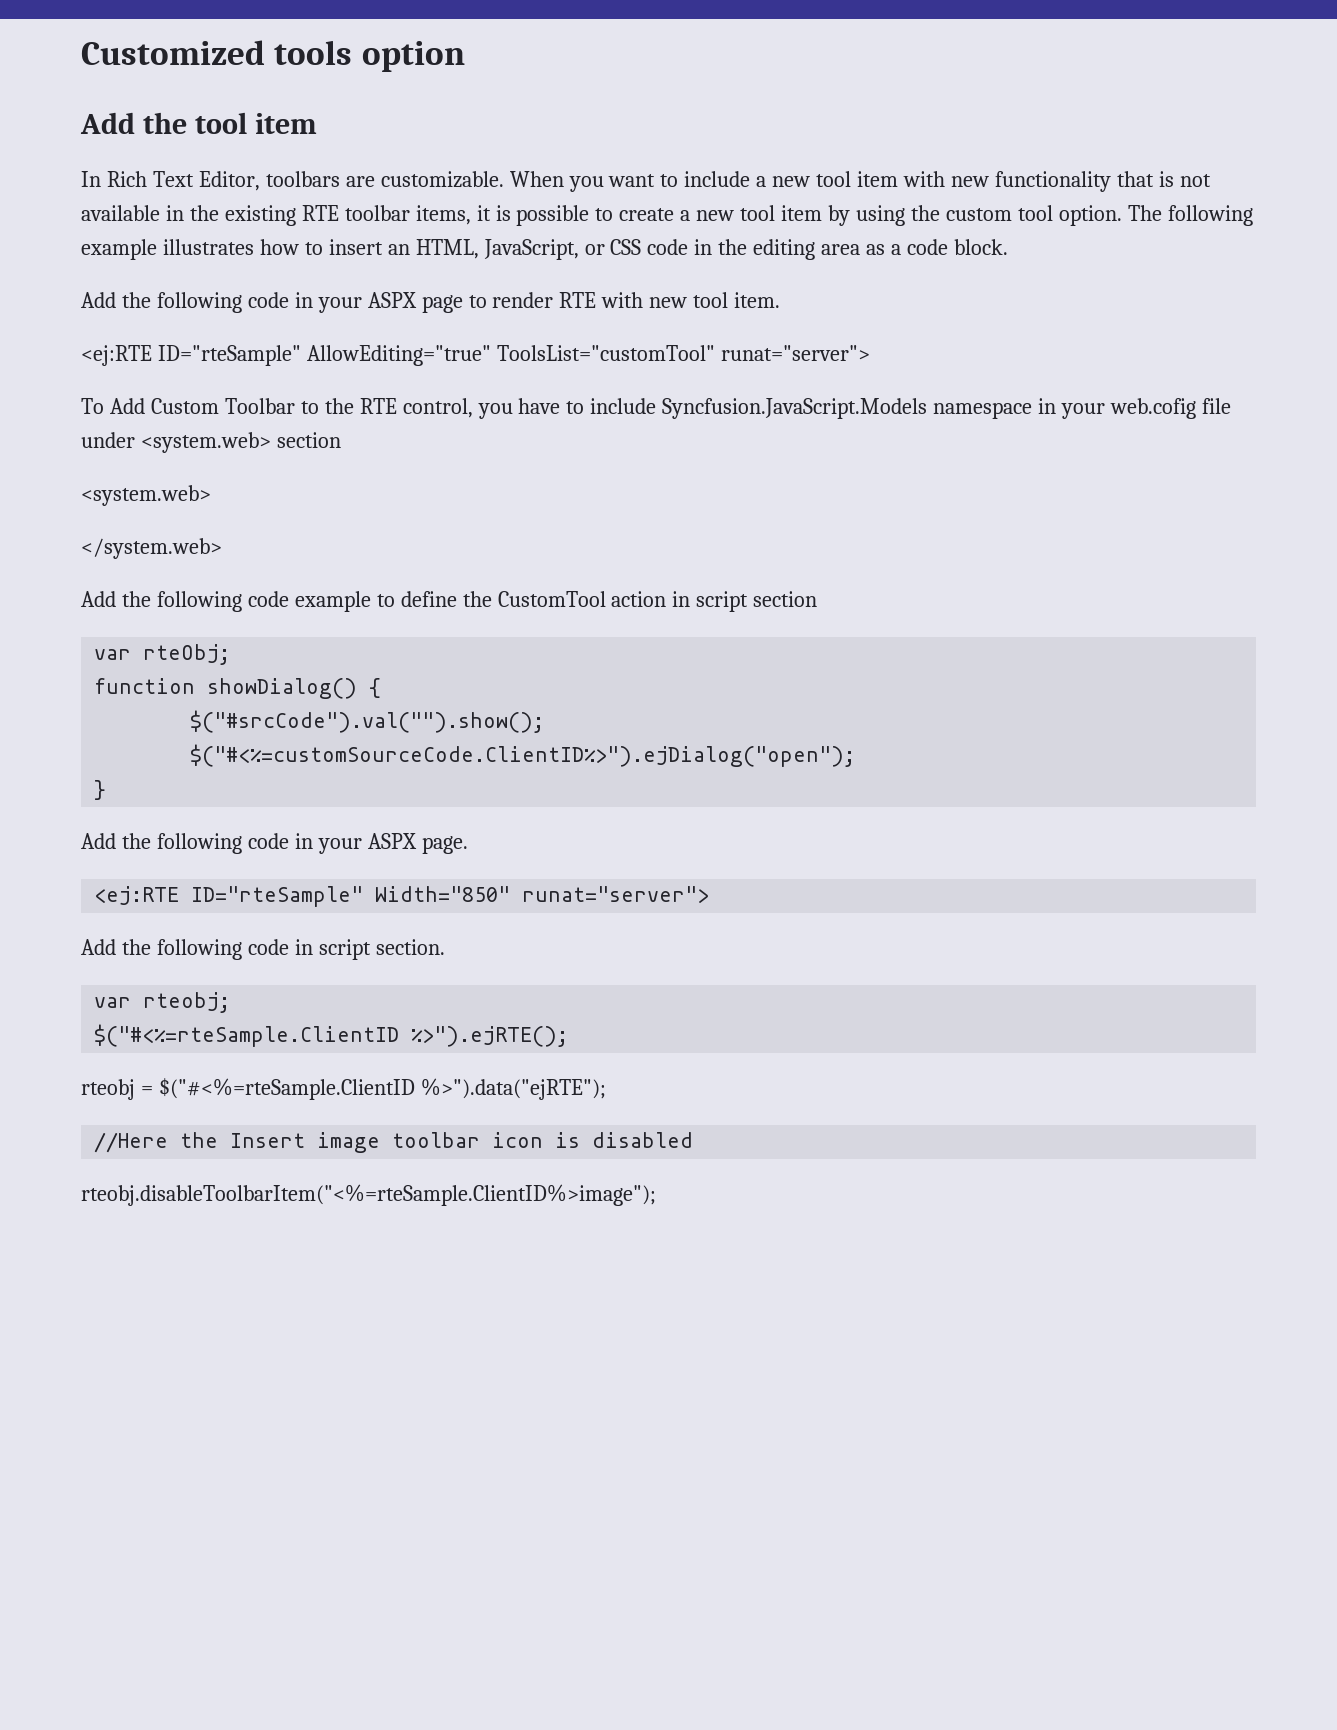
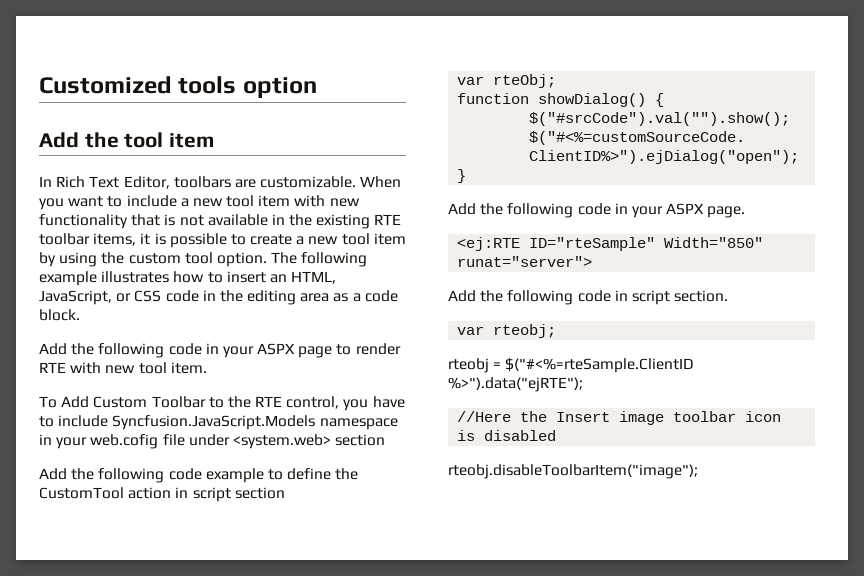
[81,345,870,366] // <ej:RTE ID="rteSample" AllowEditing="true" ToolsList="customTool" runat="server"> -> (207, 368) none
[81,485,211,506] [81,538,222,559] // <system.web> // </system.web> -> (386, 440) none
[94,1024,569,1047] // $("#<%=rteSample.ClientID %>").ejRTE(); -> (557, 331) none
[81,1184,656,1206] rteobj.disableToolbarItem("<%=rteSample.ClientID%>image"); -> [448,464,698,479] rteobj.disableToolbarItem("image");

